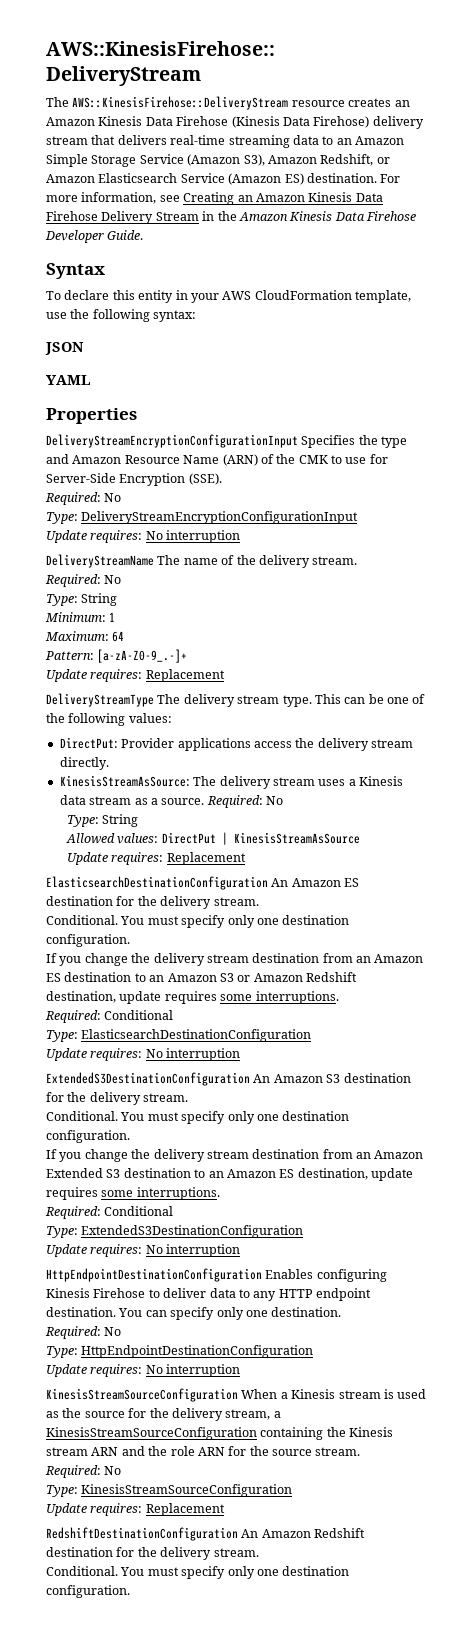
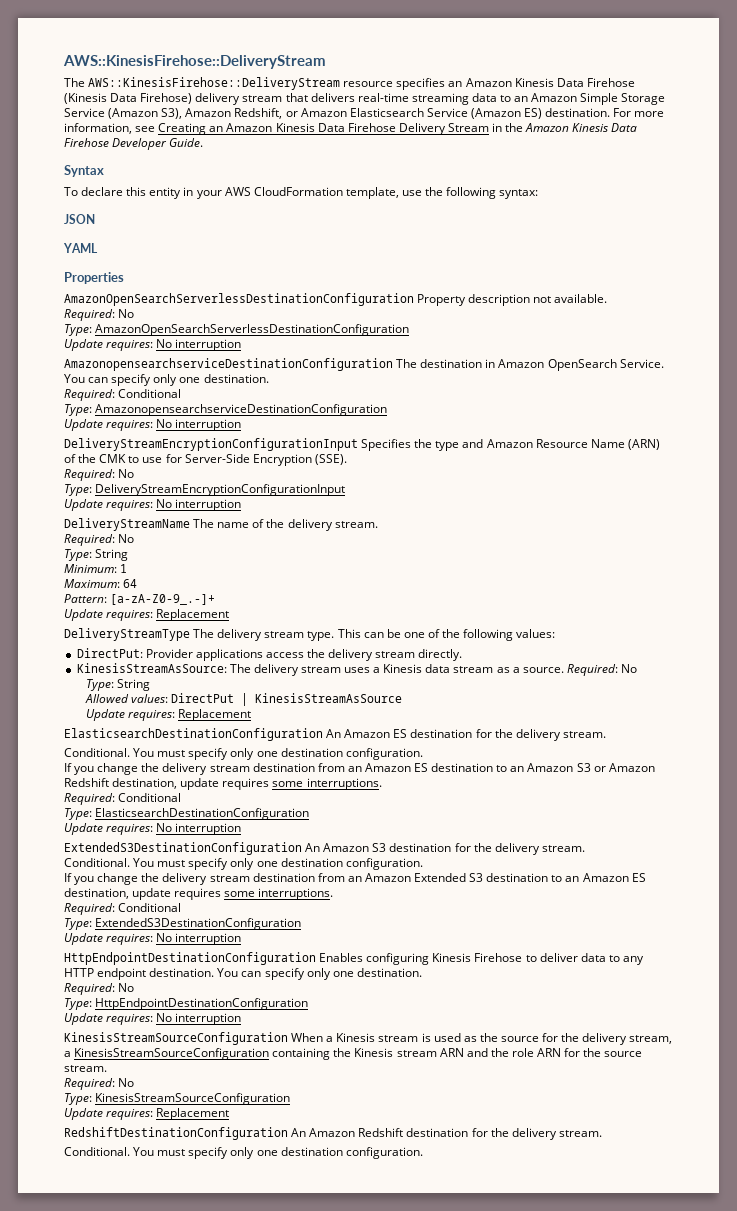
[348,98,392,107] creates -> [396,78,446,90] specifies
(137, 416) none -> [64,293,608,306] [64,309,135,321] [64,324,410,336] [64,339,242,351] [64,358,664,371] [64,374,269,386] [64,389,182,401] [64,404,388,416] [64,419,242,431] // AmazonOpenSearchServerlessDestinationConfiguration Property description not available. // Required: No // Type: AmazonOpenSearchServerlessDestinationConfiguration // Update requires: No interruption // AmazonopensearchserviceDestinationConfiguration The destination in Amazon OpenSearch Service. You can specify only one destination. // Required: Conditional // Type: AmazonopensearchserviceDestinationConfiguration // Update requires: No interruption

